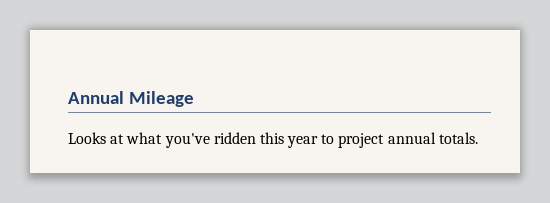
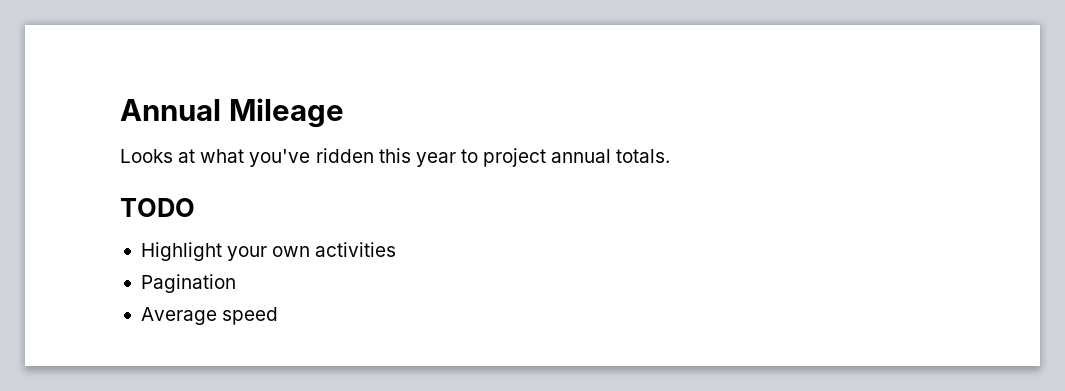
(478, 138) none -> [120,198,195,217] [140,242,397,261] [140,274,236,293] [140,307,279,325] // TODO // Highlight your own activities // Pagination // Average speed

